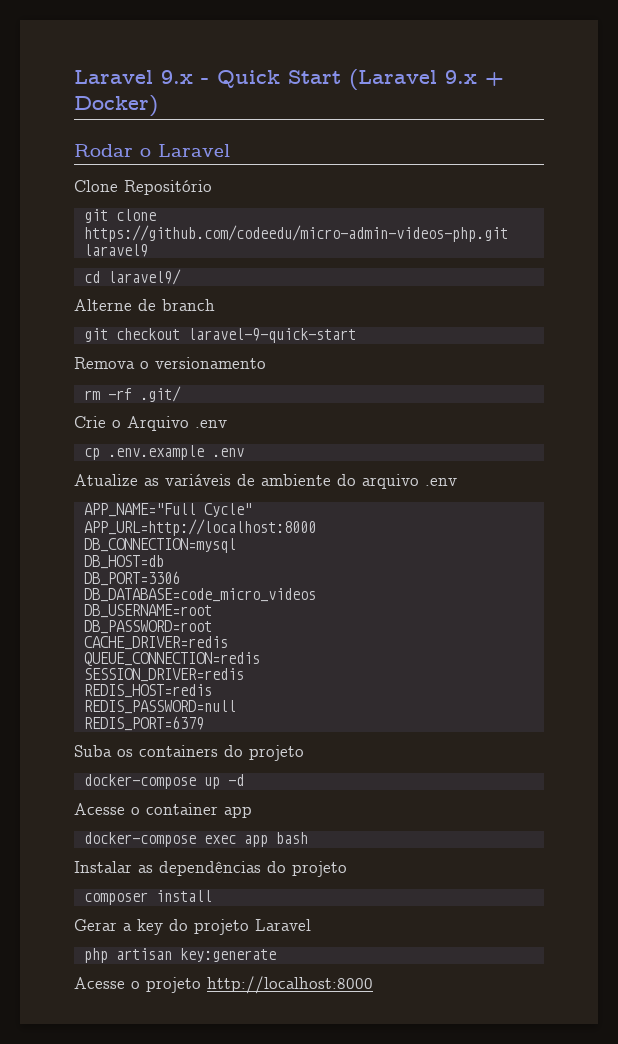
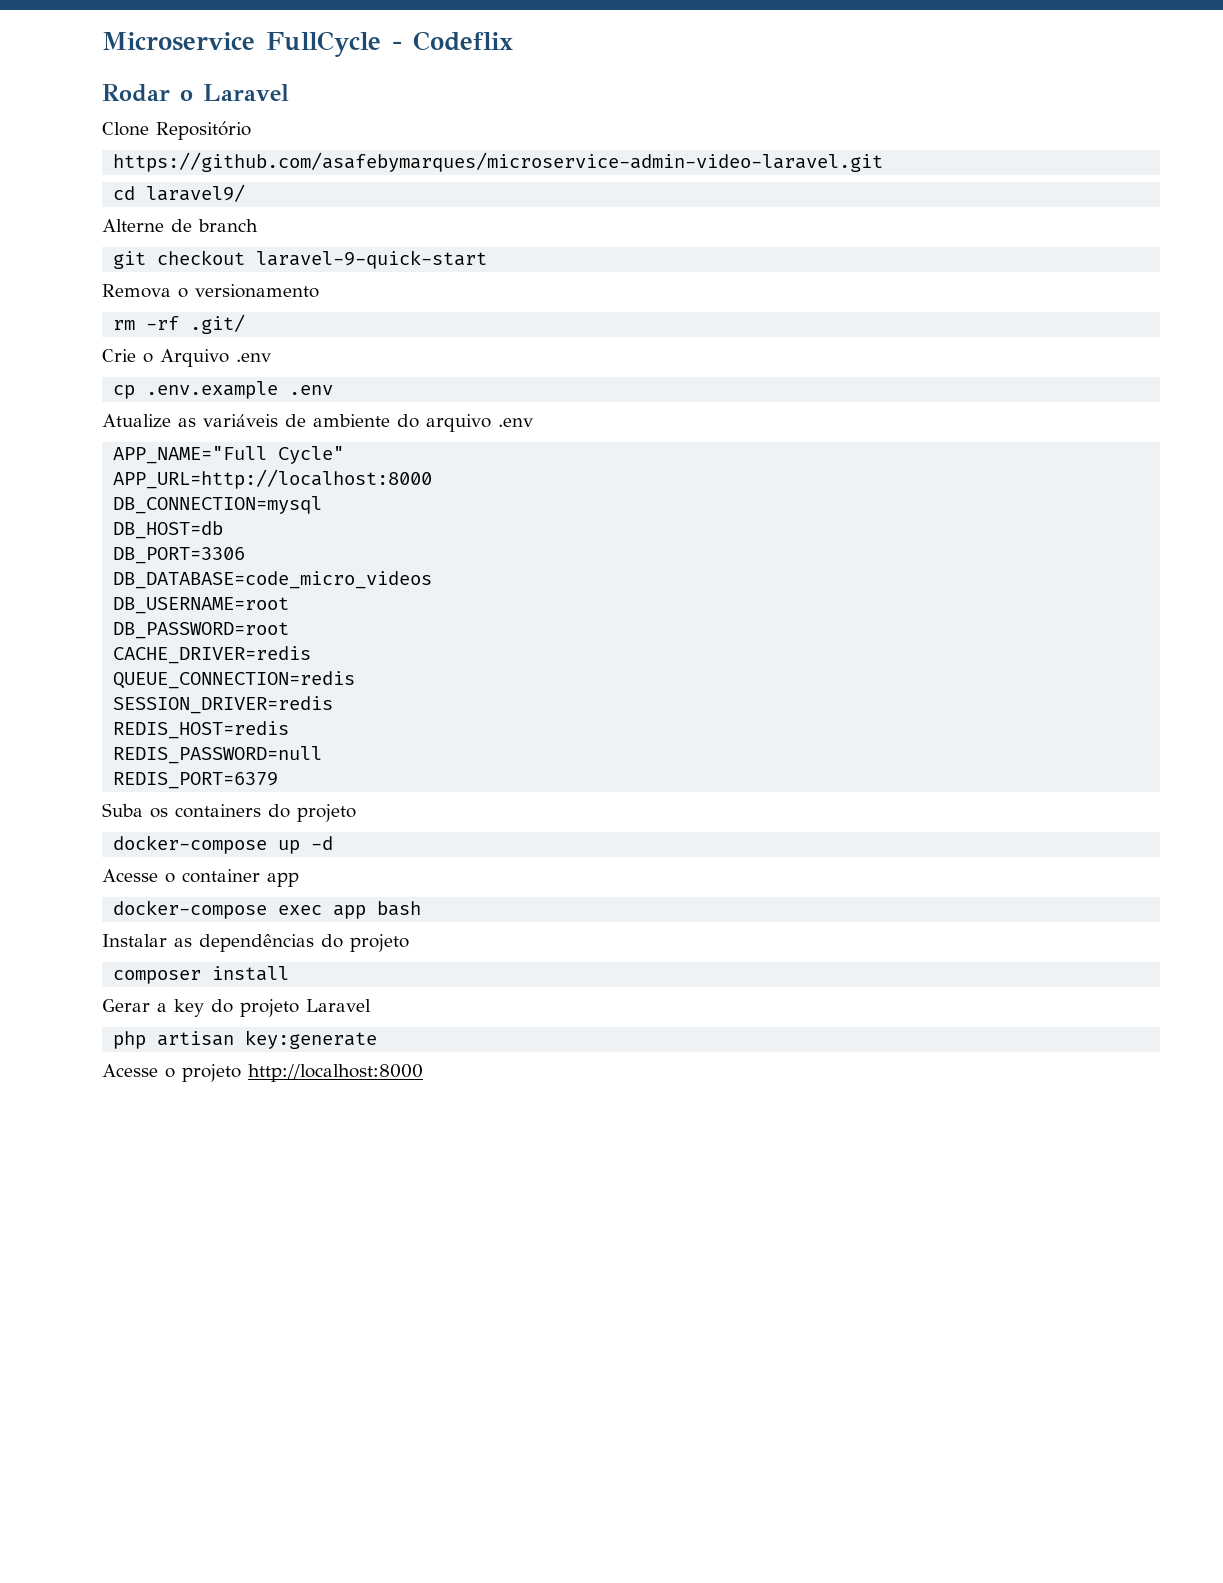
[74,69,504,90] [74,95,158,117] Laravel 9.x - Quick Start (Laravel 9.x + Docker) -> [102,31,513,57] Microservice FullCycle - Codeflix
[83,209,156,223] [83,225,508,242] [83,244,148,257] git clone https://github.com/codeedu/micro-admin-videos-php.git laravel9 -> [113,152,884,172] https://github.com/asafebymarques/microservice-admin-video-laravel.git

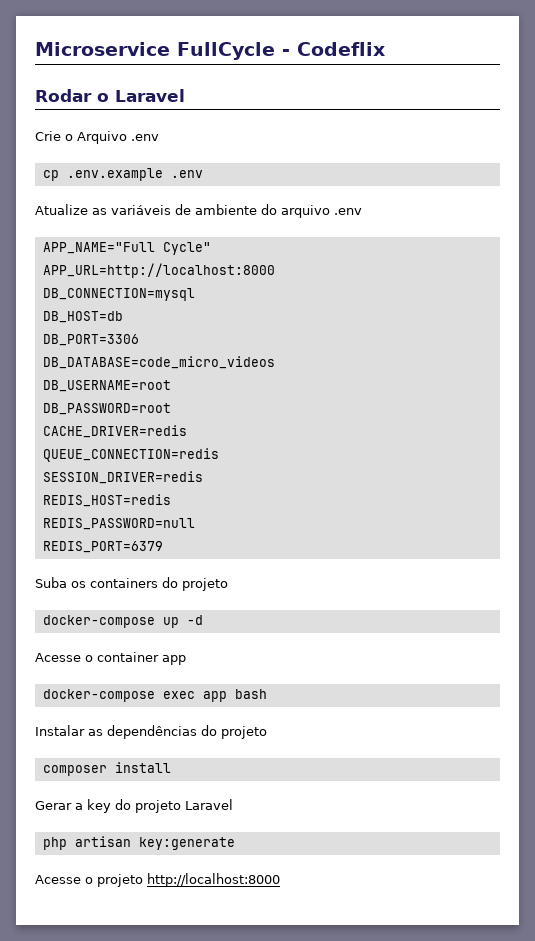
[102,121,251,140] [113,152,884,172] [113,184,246,202] [102,219,258,232] [113,250,488,269] [102,284,319,298] [113,314,246,334] // Clone Repositório // https://github.com/asafebymarques/microservice-admin-video-laravel.git // cd laravel9/ // Alterne de branch // git checkout laravel-9-quick-start // Remova o versionamento // rm -rf .git/ -> (185, 95) none

